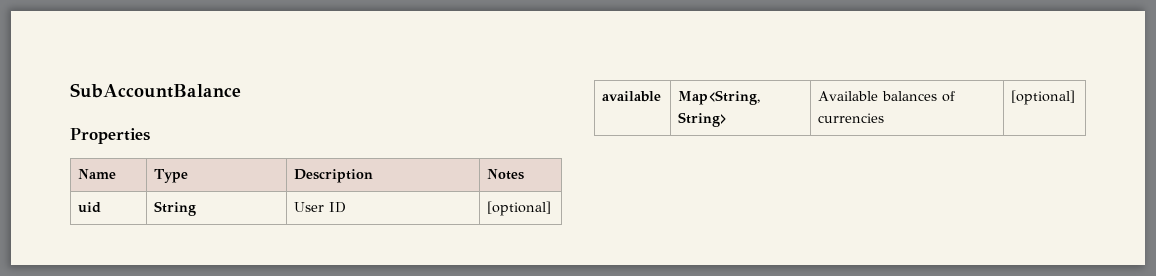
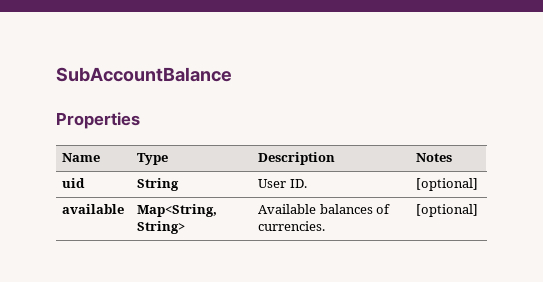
[329,202,347,213] ID -> [289,179,307,188] ID.
[818,113,885,123] currencies -> [258,221,326,231] currencies.

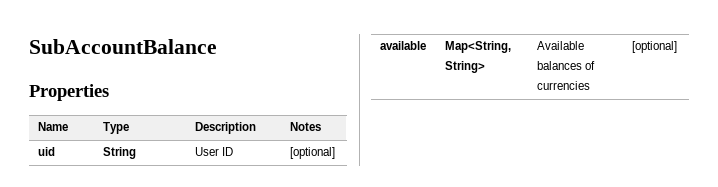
[289,179,307,188] ID. -> [222,147,234,156] ID
[258,221,326,231] currencies. -> [537,81,591,90] currencies

